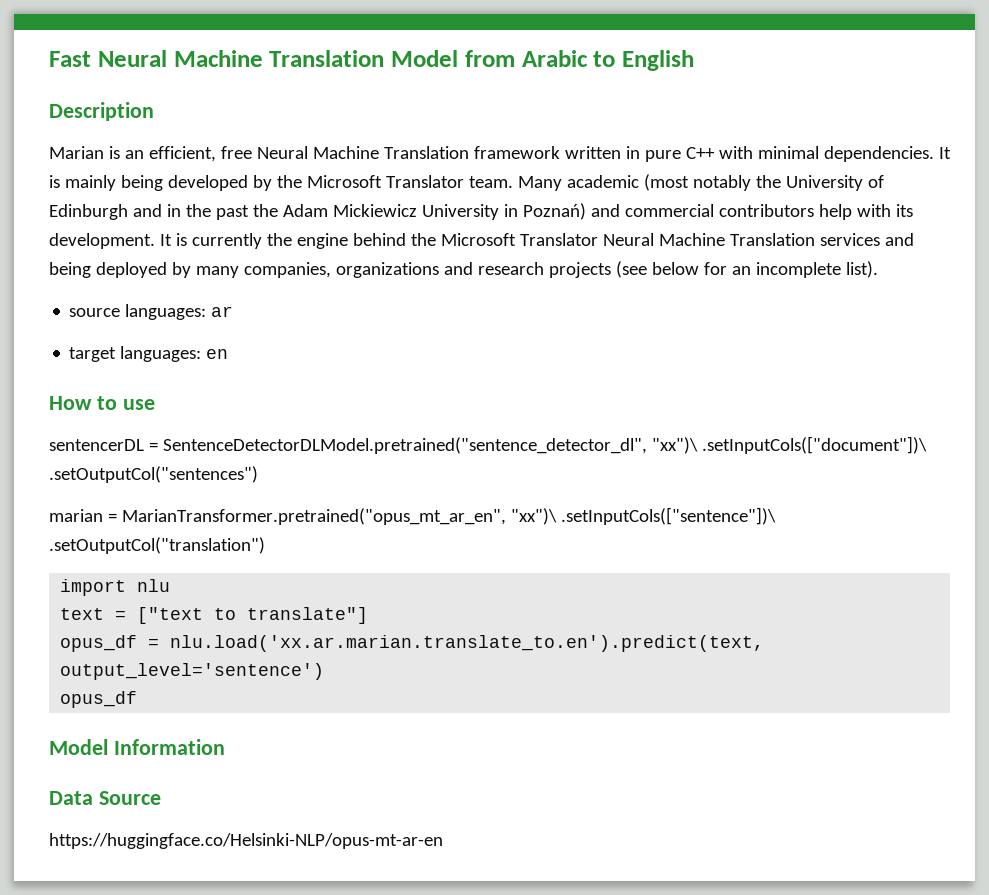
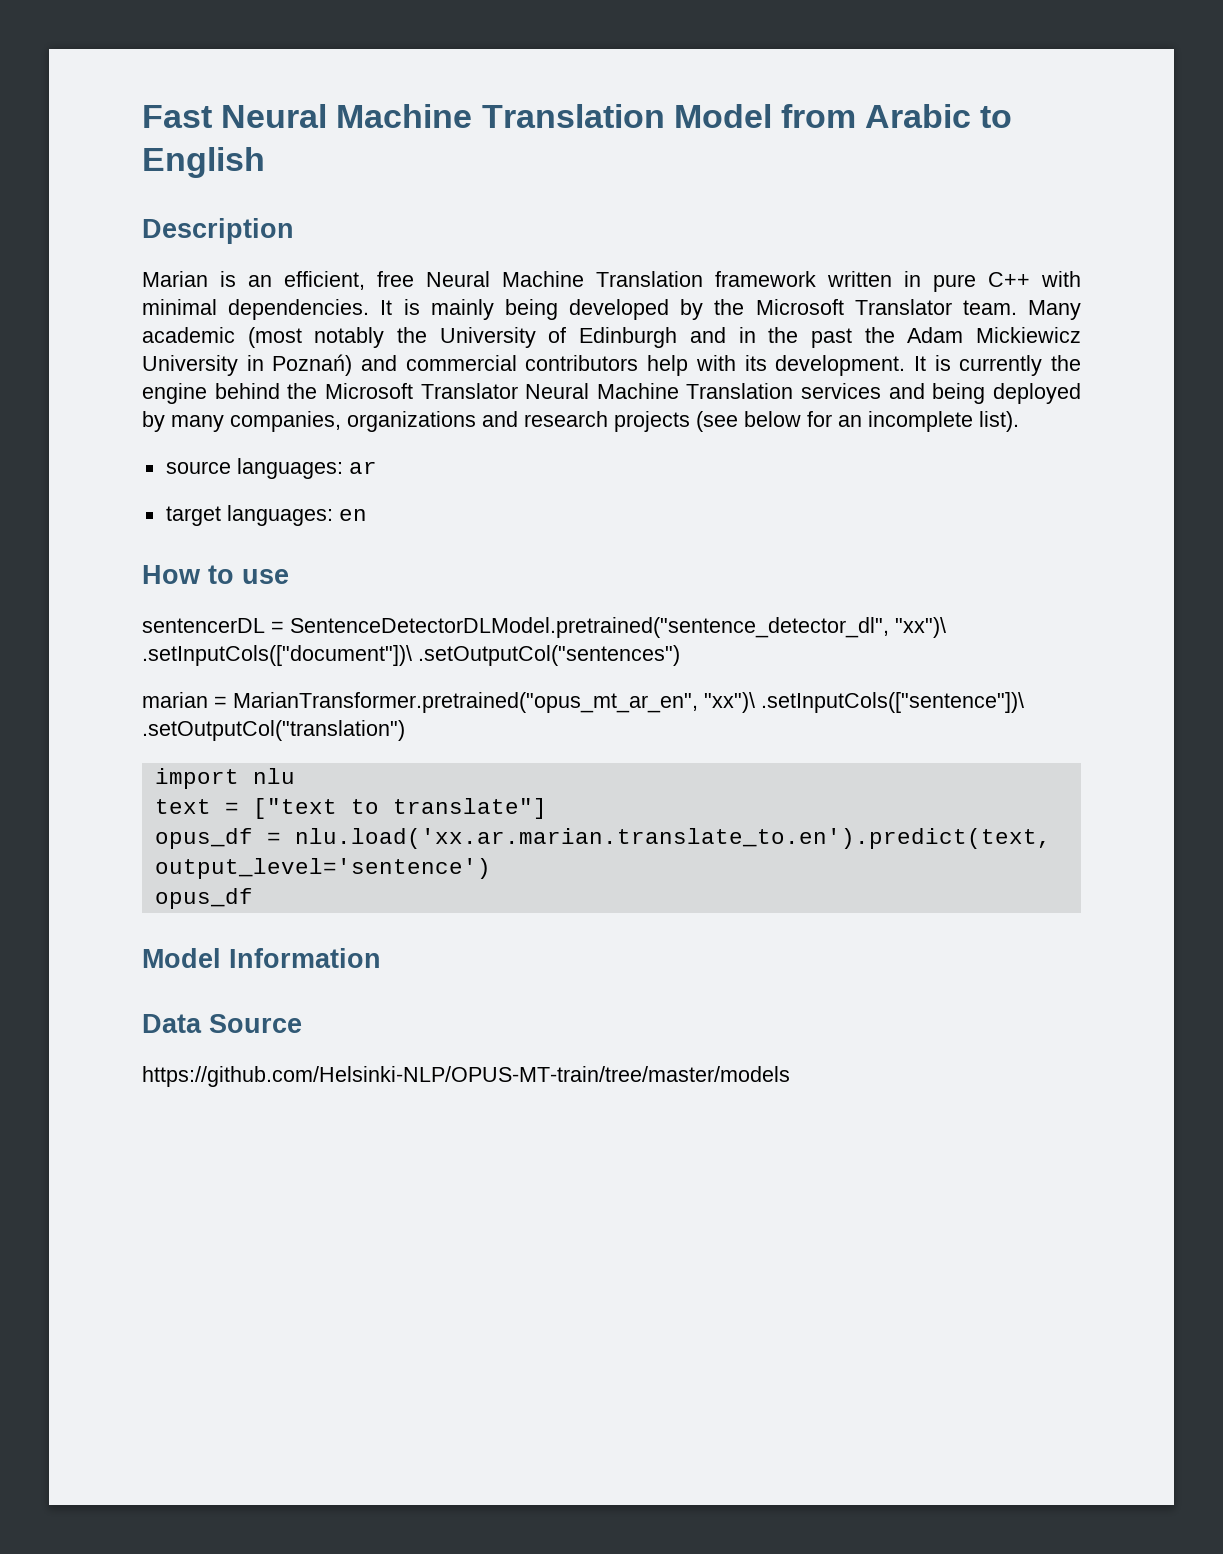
[49,833,443,849] https://huggingface.co/Helsinki-NLP/opus-mt-ar-en -> [142,1066,790,1087] https://github.com/Helsinki-NLP/OPUS-MT-train/tree/master/models

